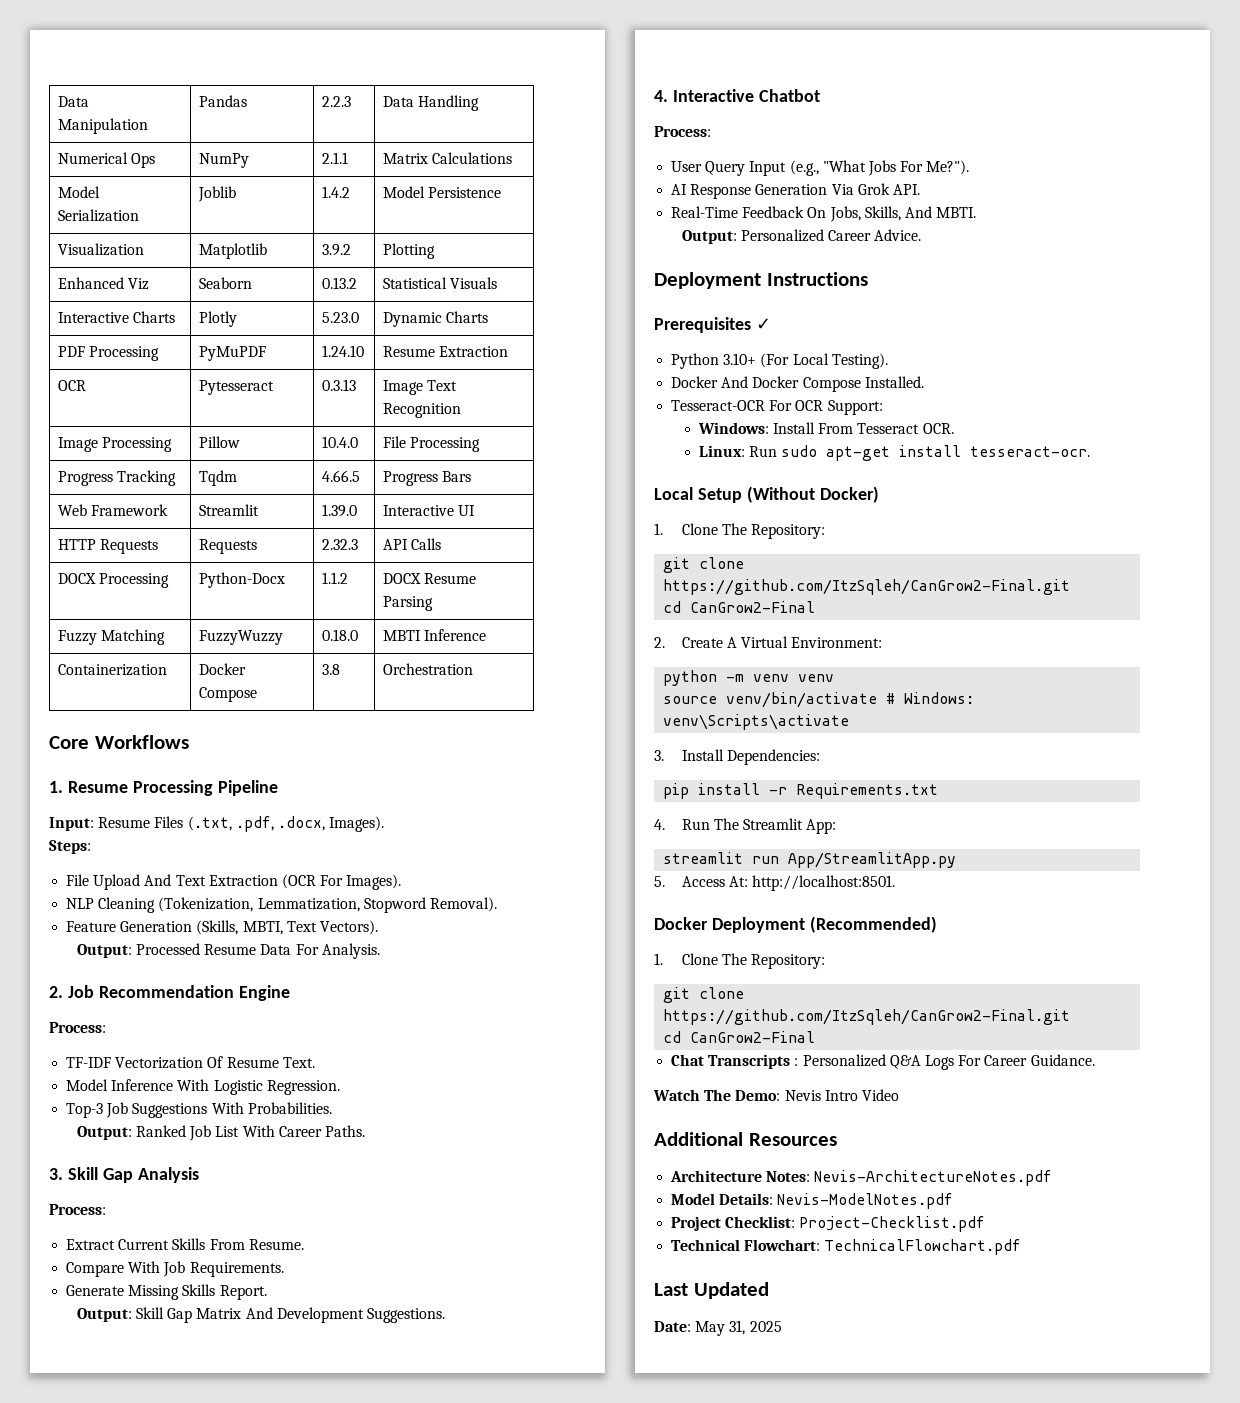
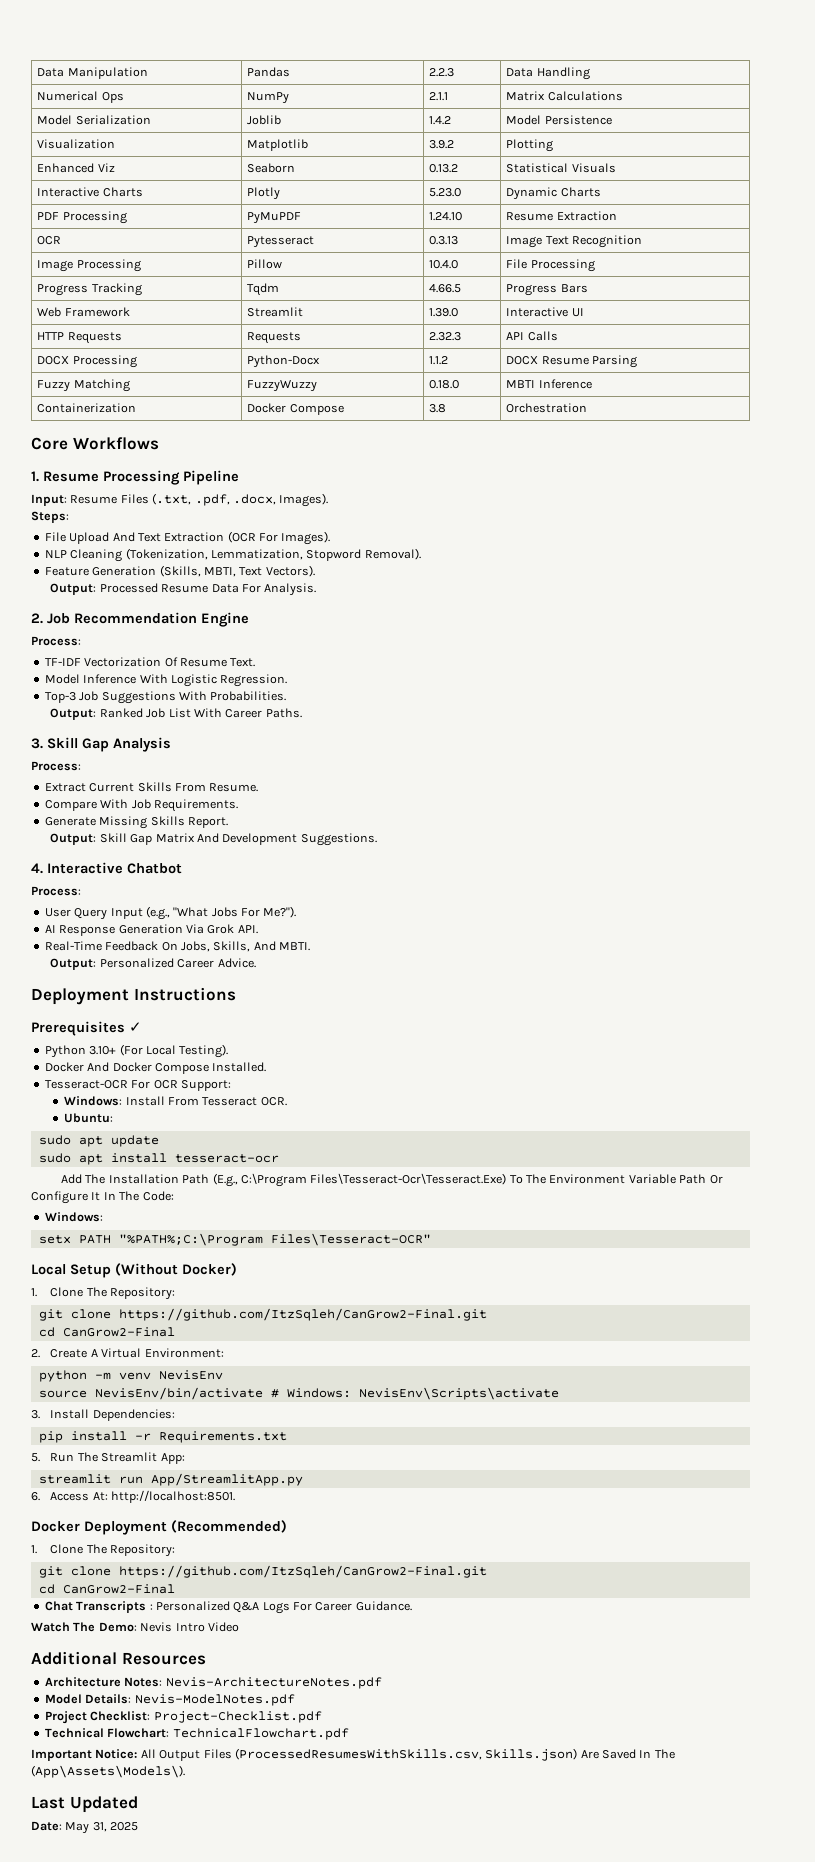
[698,445,1091,461] Linux: Run sudo apt-get install tesseract-ocr. -> [64,1113,114,1123] [38,1135,159,1147] [38,1153,279,1165] [61,1173,723,1187] [31,1191,174,1204] [44,1212,103,1222] [38,1233,431,1246] Ubuntu: // sudo apt update // sudo apt install tesseract-ocr // Add The Installation Path (E.g., C:\Program Files\Tesseract-Ocr\Tesseract.Exe) To The Environment Variable Path Or Configure It In The Code: // Windows: // setx PATH "%PATH%;C:\Program Files\Tesseract-OCR"
[798,674,835,682] venv -> [158,1370,223,1380] NevisEnv
[726,692,878,708] venv/bin/activate -> [94,1387,263,1400] NevisEnv/bin/activate
[663,714,850,730] venv\Scripts\activate -> [358,1387,559,1400] NevisEnv\Scripts\activate
[654,819,665,830] 4. -> [31,1453,40,1462] 5.
[654,876,665,887] 5. -> [31,1492,40,1501] 6.
(1022, 1247) none -> [31,1748,675,1761] [31,1765,185,1778] // Important Notice: All Output Files (ProcessedResumesWithSkills.csv, Skills.json) Are Saved In The (App\Assets\Models\).

